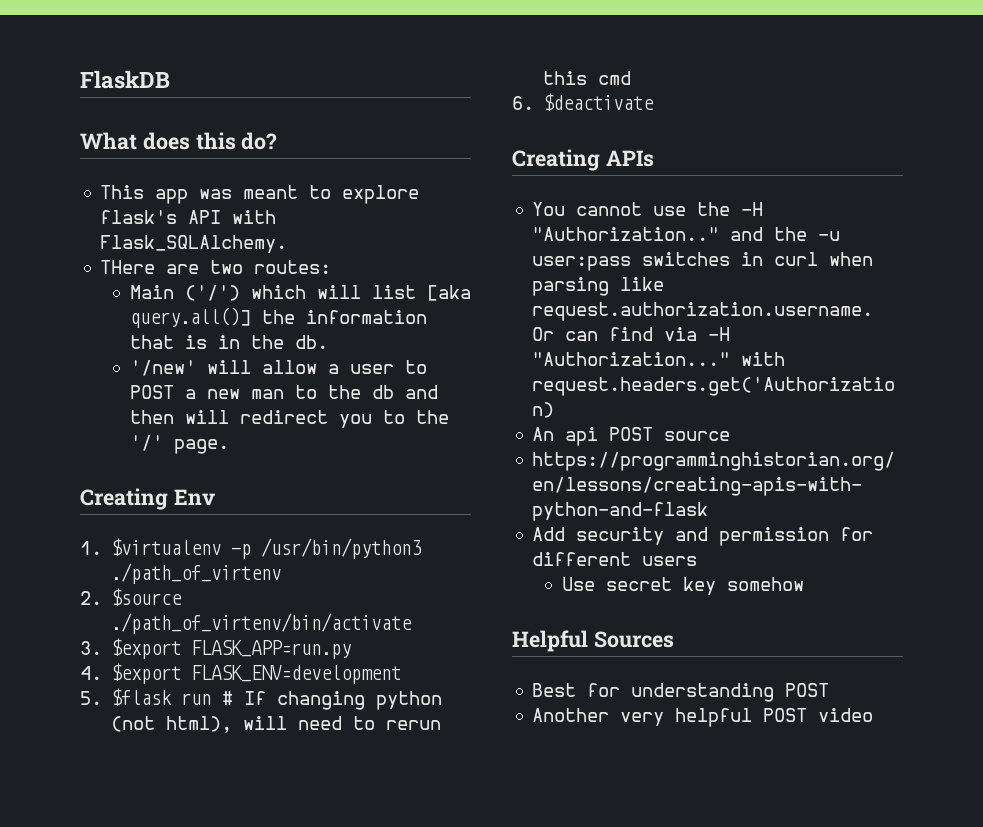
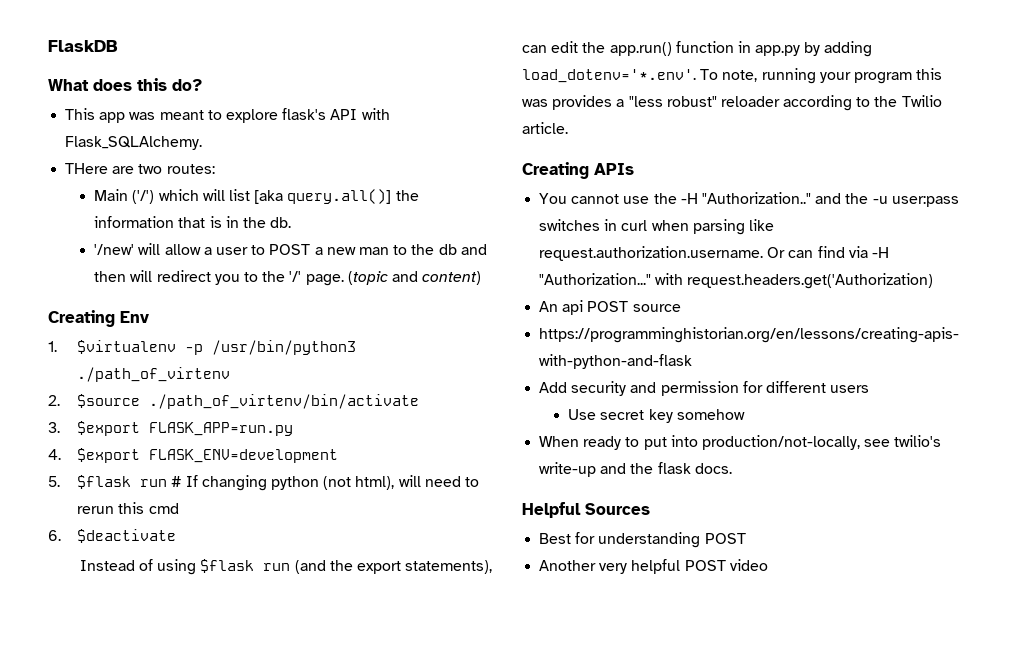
(229, 446) none -> [347,271,482,285] (topic and content)
(655, 102) none -> [79,559,493,575] [522,41,873,57] [522,68,943,84] [522,95,942,111] [522,122,568,134] // Instead of using $flask run (and the export statements), can edit the app.run() function in app.py by adding load_dotenv='*.env'. To note, running your program this was provides a "less robust" reloader according to the Twilio article.
(804, 584) none -> [539,435,942,450] [539,462,732,477] // When ready to put into production/not-locally, see twilio's write-up and the flask docs.

